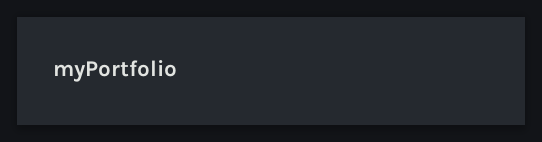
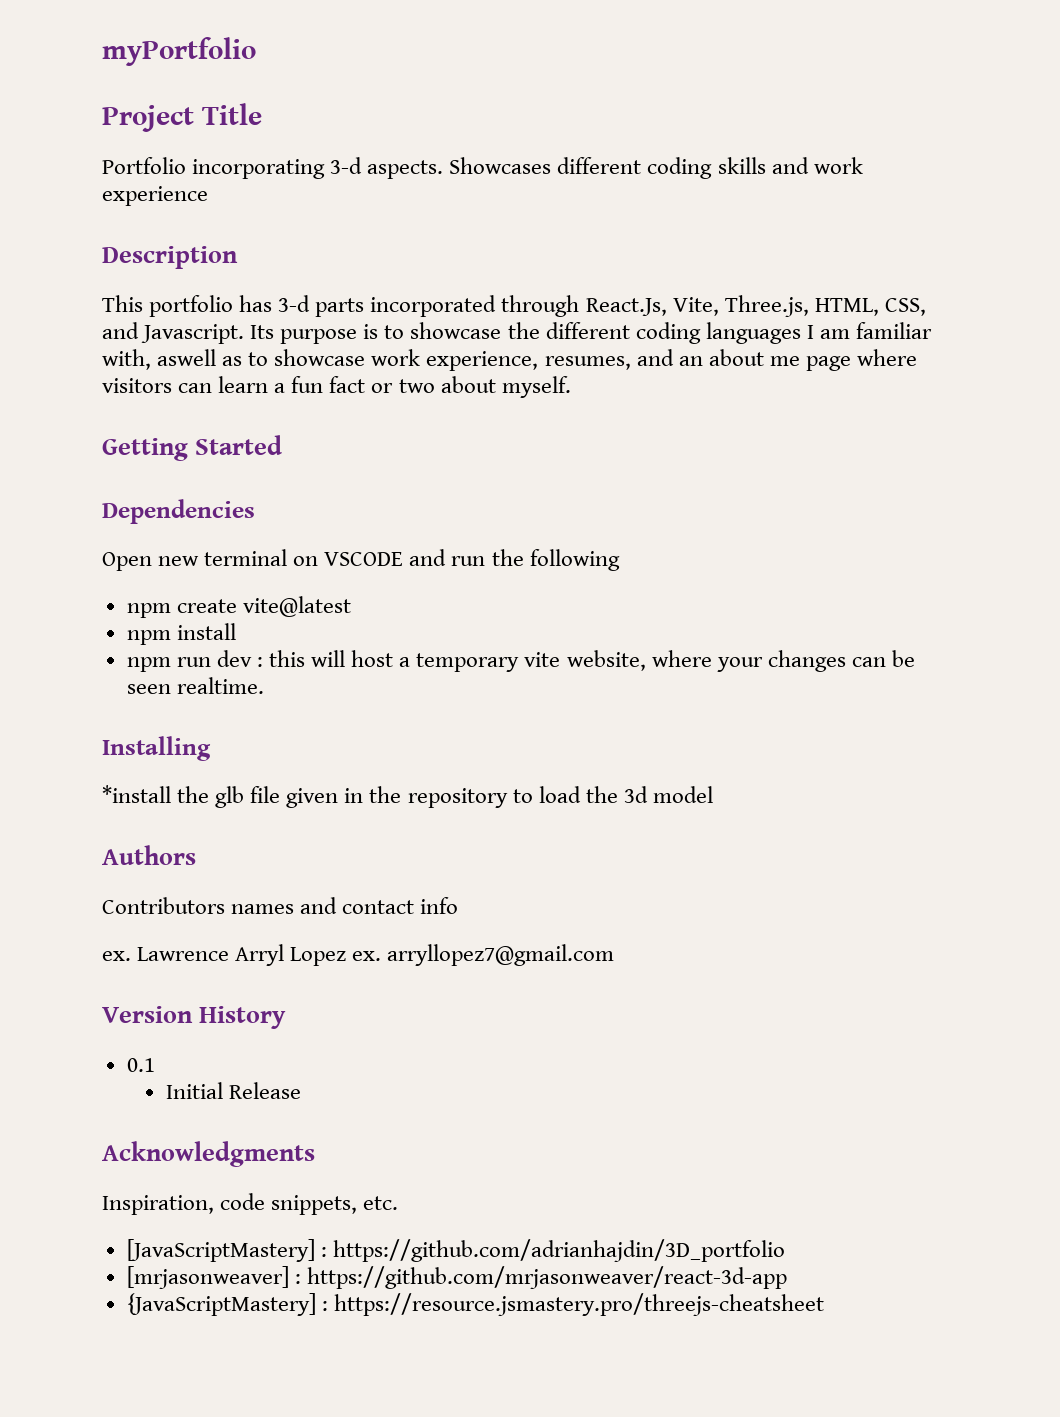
(177, 71) none -> [102,103,262,132] [102,157,863,179] [102,186,208,206] [102,246,238,269] [102,295,926,317] [102,322,932,344] [102,349,917,371] [102,376,571,398] [102,435,283,461] [102,499,255,524] [102,549,620,571] [126,596,351,618] [126,623,236,645] [126,650,915,672] [126,677,264,694] [102,736,211,761] [102,785,713,808] [102,845,196,865] [102,897,459,914] [102,944,615,966] [102,1006,287,1029] [126,1058,155,1072] [165,1082,301,1099] [102,1141,315,1167] [102,1193,399,1215] [126,1239,785,1262] [126,1266,787,1289] [126,1293,824,1316] // Project Title // Portfolio incorporating 3-d aspects. Showcases different coding skills and work experience // Description // This portfolio has 3-d parts incorporated through React.Js, Vite, Three.js, HTML, CSS, and Javascript. Its purpose is to showcase the different coding languages I am familiar with, aswell as to showcase work experience, resumes, and an about me page where visitors can learn a fun fact or two about myself. // Getting Started // Dependencies // Open new terminal on VSCODE and run the following // npm create vite@latest // npm install // npm run dev : this will host a temporary vite website, where your changes can be seen realtime. // Installing // *install the glb file given in the repository to load the 3d model // Authors // Contributors names and contact info // ex. Lawrence Arryl Lopez ex. arryllopez7@gmail.com // Version History // 0.1 // Initial Release // Acknowledgments // Inspiration, code snippets, etc. // [JavaScriptMastery] : https://github.com/adrianhajdin/3D_portfolio // [mrjasonweaver] : https://github.com/mrjasonweaver/react-3d-app // {JavaScriptMastery] : https://resource.jsmastery.pro/threejs-cheatsheet

